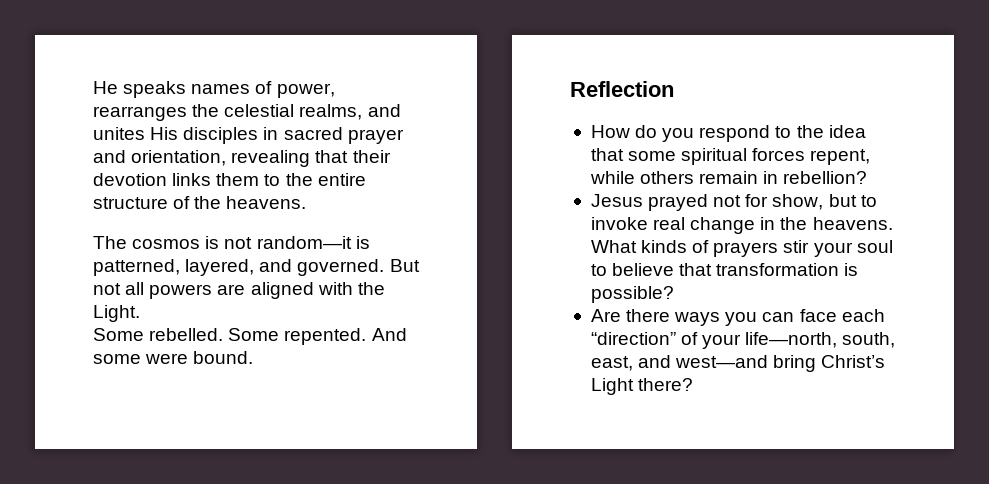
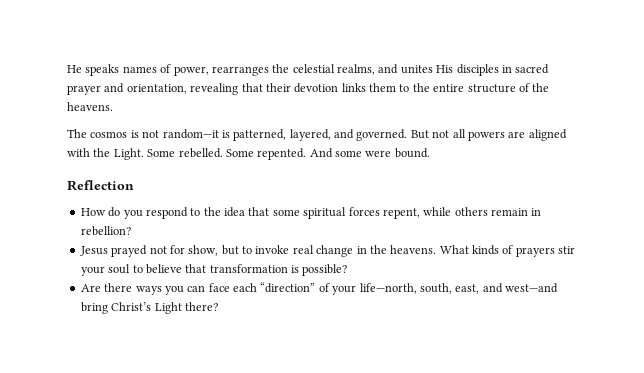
(140, 313) // -> (144, 154) none

